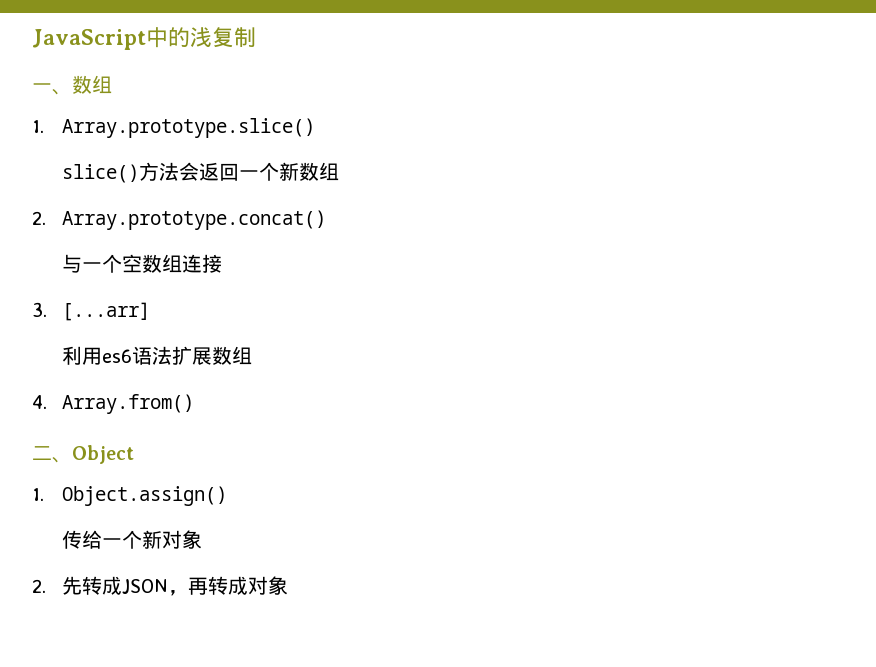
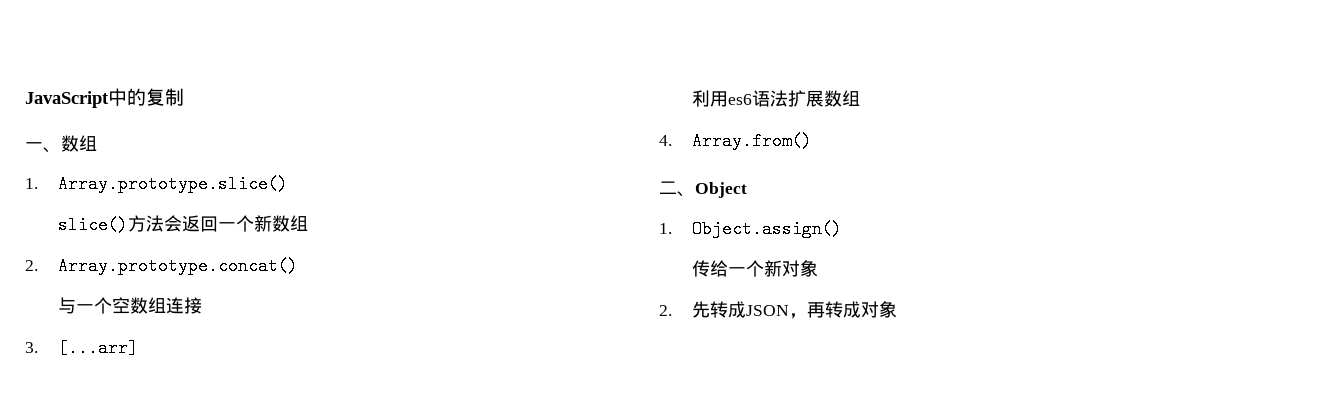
[190,27,212,48] 浅 -> (146, 97) none

